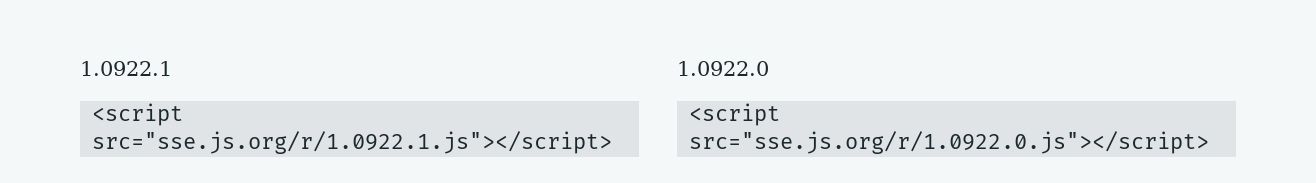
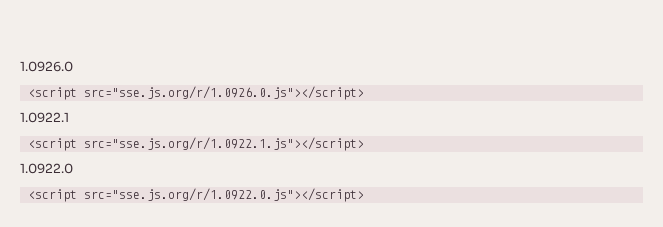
(80, 68) none -> [20,61,73,72] [27,86,364,100] 1.0926.0 // <script src="sse.js.org/r/1.0926.0.js"></script> //

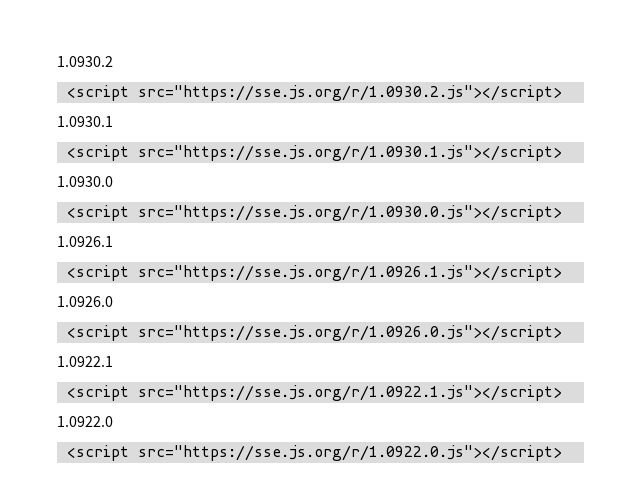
(20, 66) none -> [57,56,113,67] [66,85,562,101] [57,116,113,127] [66,145,562,161] [57,176,113,187] [66,205,562,221] [57,236,113,247] [66,265,562,281] 1.0930.2 // <script src="https://sse.js.org/r/1.0930.2.js"></script> // 1.0930.1 // <script src="https://sse.js.org/r/1.0930.1.js"></script> // 1.0930.0 // <script src="https://sse.js.org/r/1.0930.0.js"></script> // 1.0926.1 // <script src="https://sse.js.org/r/1.0926.1.js"></script> //
[83,86,364,100] src="sse.js.org/r/1.0926.0.js"></script> -> [137,325,562,341] src="https://sse.js.org/r/1.0926.0.js"></script>
[83,137,364,151] src="sse.js.org/r/1.0922.1.js"></script> -> [137,385,562,401] src="https://sse.js.org/r/1.0922.1.js"></script>
[83,188,364,202] src="sse.js.org/r/1.0922.0.js"></script> -> [137,445,562,461] src="https://sse.js.org/r/1.0922.0.js"></script>

